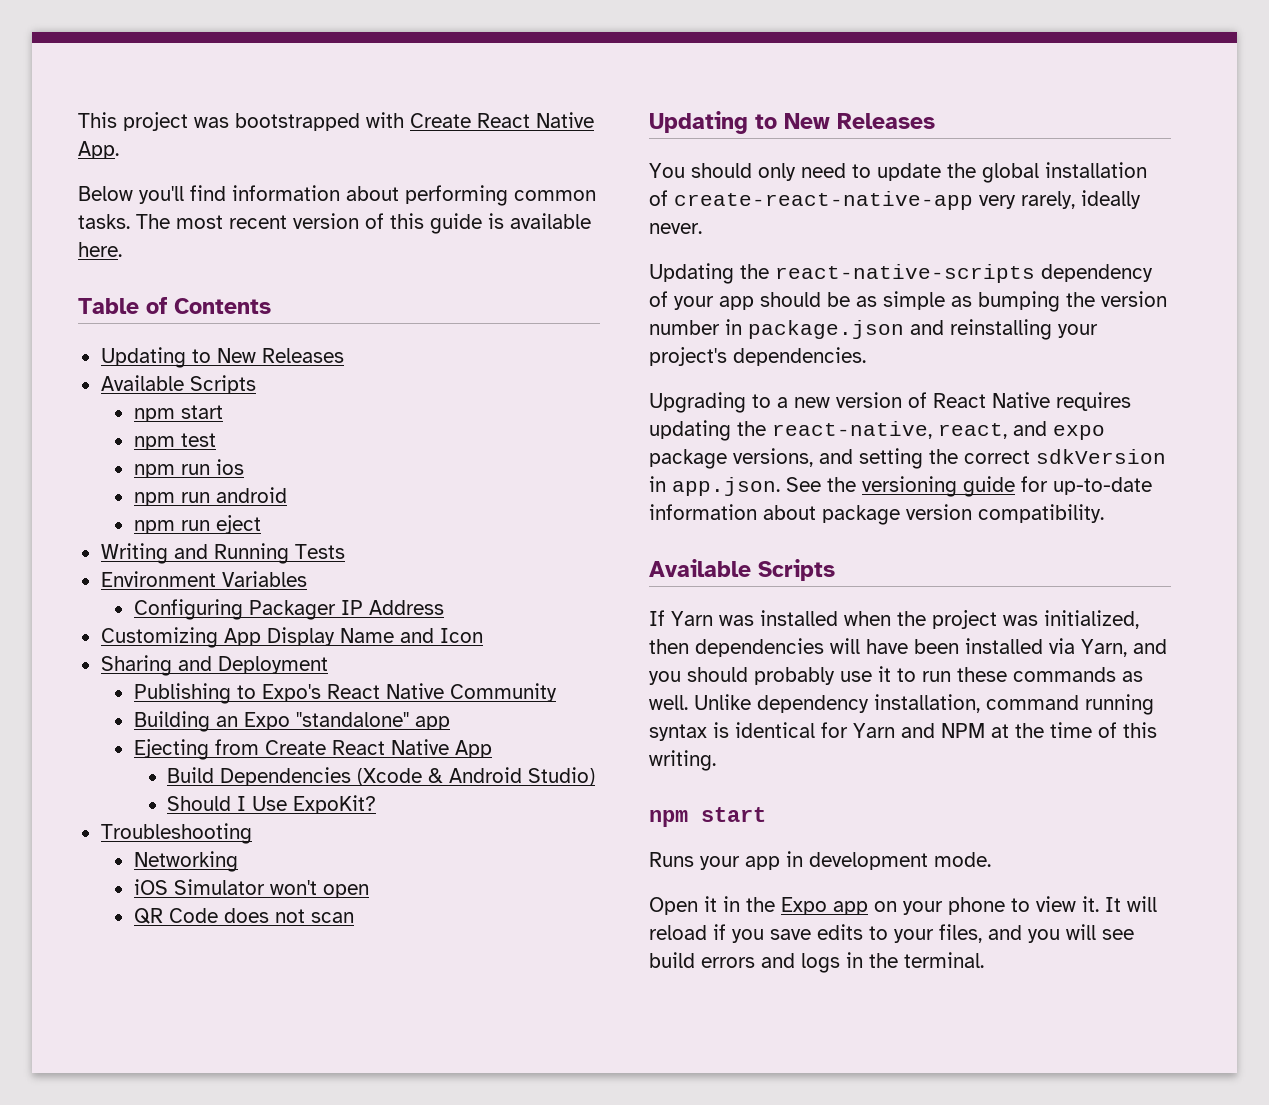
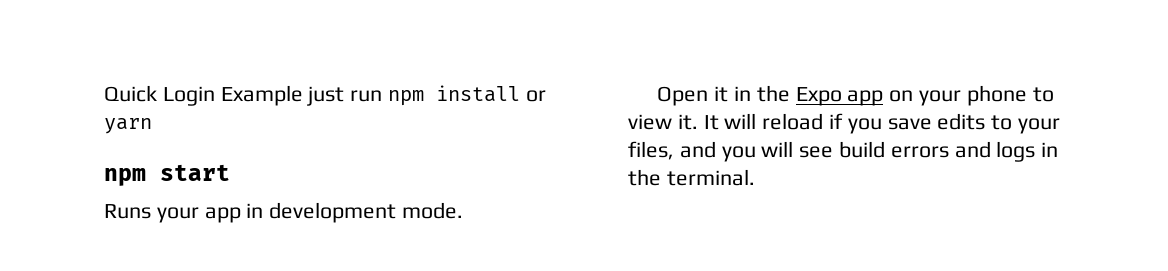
[78,112,594,131] [78,141,119,159] [78,185,596,206] [78,213,591,234] [78,242,122,257] [78,297,271,314] [100,347,344,368] [100,375,256,394] [133,405,223,422] [133,433,216,450] [133,459,244,478] [133,487,287,506] [133,515,261,534] [100,543,345,564] [100,571,307,587] [133,599,444,620] [100,627,483,648] [100,655,328,676] [133,683,557,704] [133,711,450,732] [133,739,492,760] [167,767,596,786] [167,795,377,814] [100,823,252,844] [133,851,238,872] [133,879,369,898] [133,908,354,924] [649,111,935,134] [649,162,1147,183] [649,190,1141,210] [649,223,702,234] [649,263,1153,284] [649,291,1167,312] [649,319,1098,340] [649,347,866,366] [649,392,1131,413] [649,420,1105,441] [649,448,1166,469] [649,476,1152,497] [649,504,1104,525] [649,559,835,581] [649,610,1139,629] [649,638,1167,657] [649,666,1143,685] [649,694,1154,715] [649,722,1157,741] [649,750,716,771] This project was bootstrapped with Create React Native App. // Below you'll find information about performing common tasks. The most recent version of this guide is available here. // Table of Contents // Updating to New Releases // Available Scripts // npm start // npm test // npm run ios // npm run android // npm run eject // Writing and Running Tests // Environment Variables // Configuring Packager IP Address // Customizing App Display Name and Icon // Sharing and Deployment // Publishing to Expo's React Native Community // Building an Expo "standalone" app // Ejecting from Create React Native App // Build Dependencies (Xcode & Android Studio) // Should I Use ExpoKit? // Troubleshooting // Networking // iOS Simulator won't open // QR Code does not scan // Updating to New Releases // You should only need to update the global installation of create-react-native-app very rarely, ideally never. // Updating the react-native-scripts dependency of your app should be as simple as bumping the version number in package.json and reinstalling your project's dependencies. // Upgrading to a new version of React Native requires updating the react-native, react, and expo package versions, and setting the correct sdkVersion in app.json. See the versioning guide for up-to-date information about package version compatibility. // Available Scripts // If Yarn was installed when the project was initialized, then dependencies will have been installed via Yarn, and you should probably use it to run these commands as well. Unlike dependency installation, command running syntax is identical for Yarn and NPM at the time of this writing. -> [104,85,546,106] [104,118,152,134] Quick Login Example just run npm install or yarn

